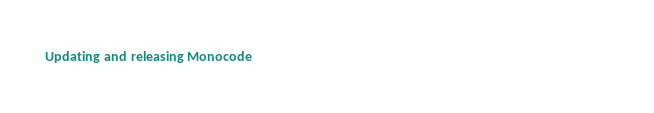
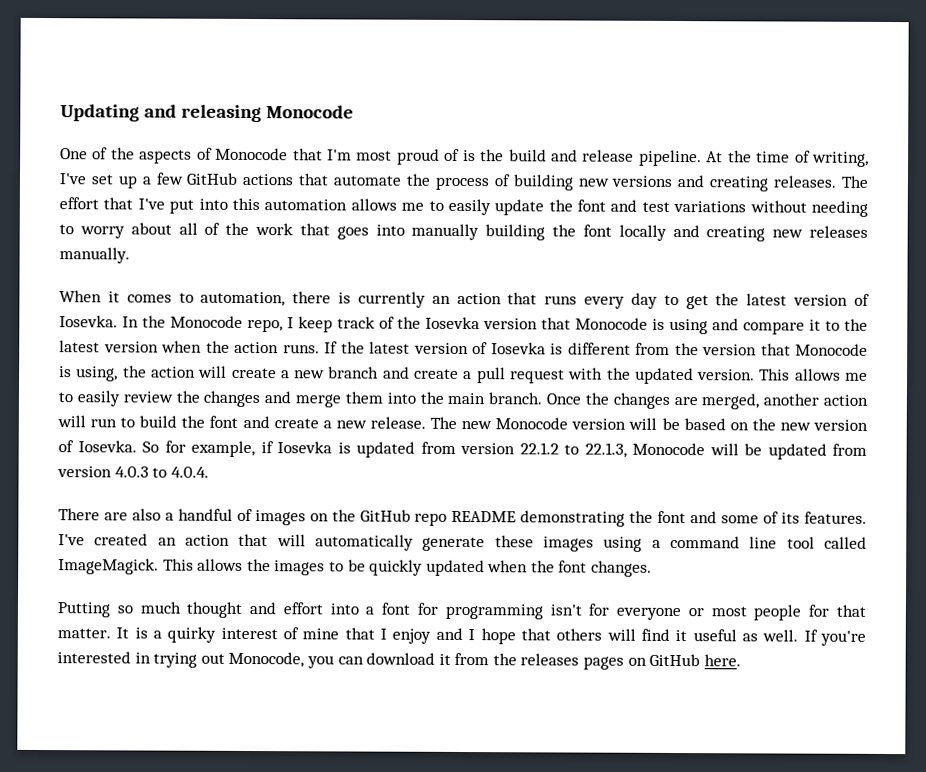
(253, 56) none -> [60,147,870,167] [59,172,869,192] [59,197,869,217] [59,222,869,242] [59,247,130,264] [59,290,871,310] [59,315,868,335] [59,340,868,356] [59,365,868,385] [58,390,869,410] [57,415,868,431] [58,440,867,460] [57,466,209,478] [58,508,867,527] [58,533,868,552] [58,558,653,577] [57,601,867,621] [57,626,866,646] [57,651,741,670] // One of the aspects of Monocode that I'm most proud of is the build and release pipeline. At the time of writing, I've set up a few GitHub actions that automate the process of building new versions and creating releases. The effort that I've put into this automation allows me to easily update the font and test variations without needing to worry about all of the work that goes into manually building the font locally and creating new releases manually. // When it comes to automation, there is currently an action that runs every day to get the latest version of Iosevka. In the Monocode repo, I keep track of the Iosevka version that Monocode is using and compare it to the latest version when the action runs. If the latest version of Iosevka is different from the version that Monocode is using, the action will create a new branch and create a pull request with the updated version. This allows me to easily review the changes and merge them into the main branch. Once the changes are merged, another action will run to build the font and create a new release. The new Monocode version will be based on the new version of Iosevka. So for example, if Iosevka is updated from version 22.1.2 to 22.1.3, Monocode will be updated from version 4.0.3 to 4.0.4. // There are also a handful of images on the GitHub repo README demonstrating the font and some of its features. I've created an action that will automatically generate these images using a command line tool called ImageMagick. This allows the images to be quickly updated when the font changes. // Putting so much thought and effort into a font for programming isn't for everyone or most people for that matter. It is a quirky interest of mine that I enjoy and I hope that others will find it useful as well. If you're interested in trying out Monocode, you can download it from the releases pages on GitHub here.

